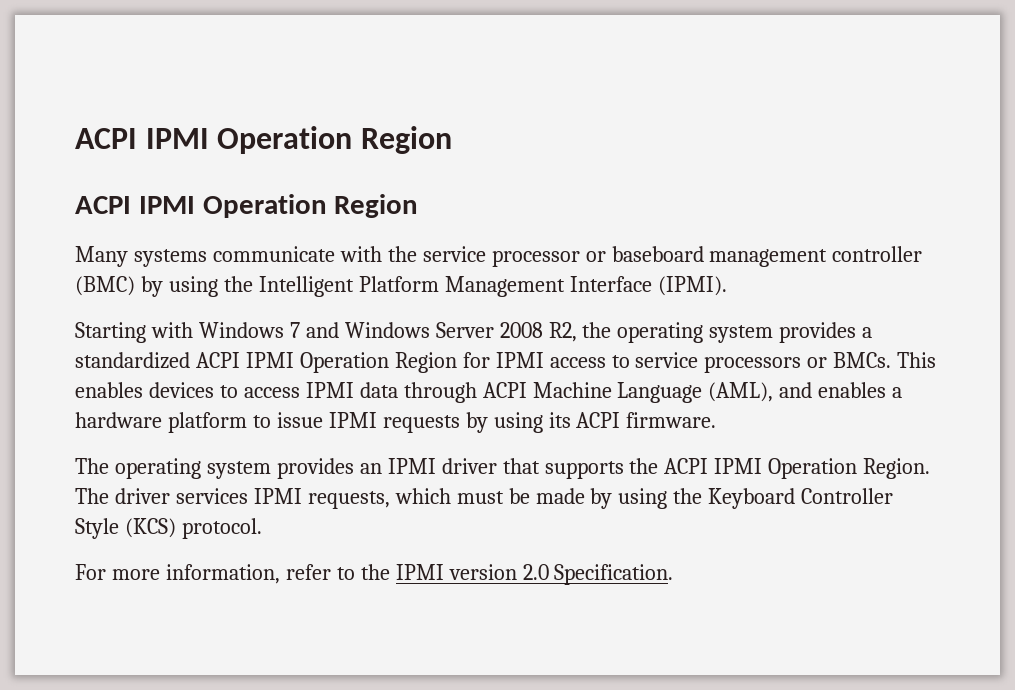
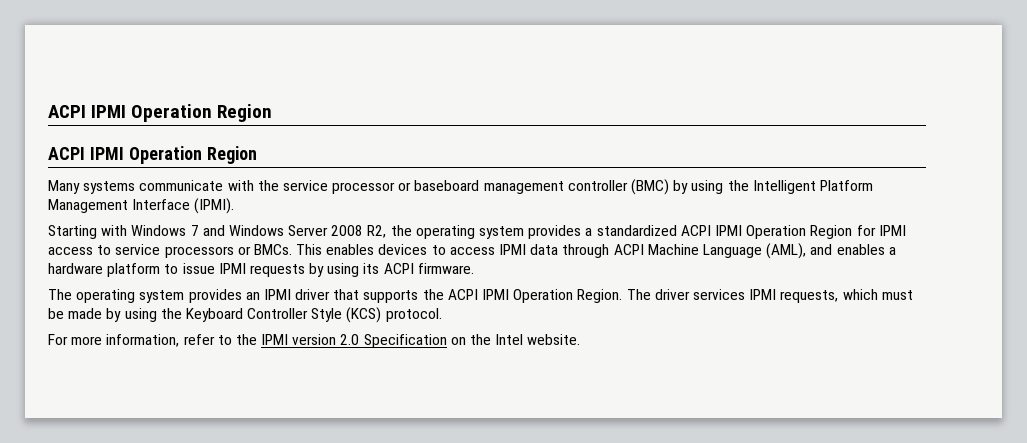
[554,564,674,585] Specification. -> [363,334,581,348] Specification on the Intel website.

